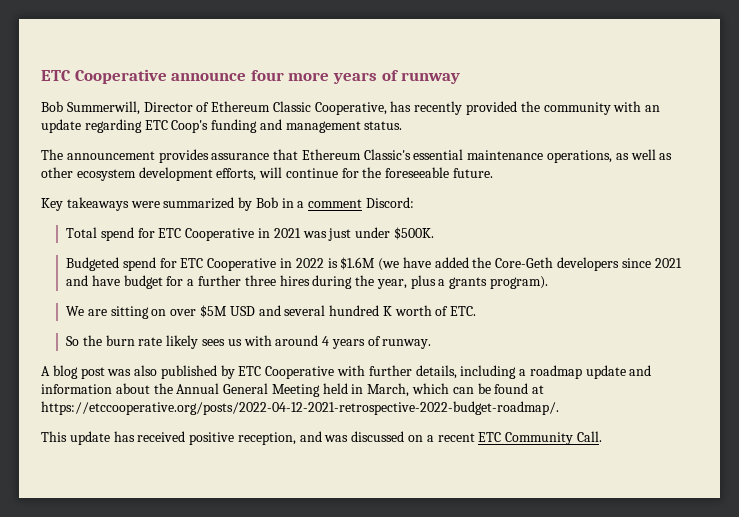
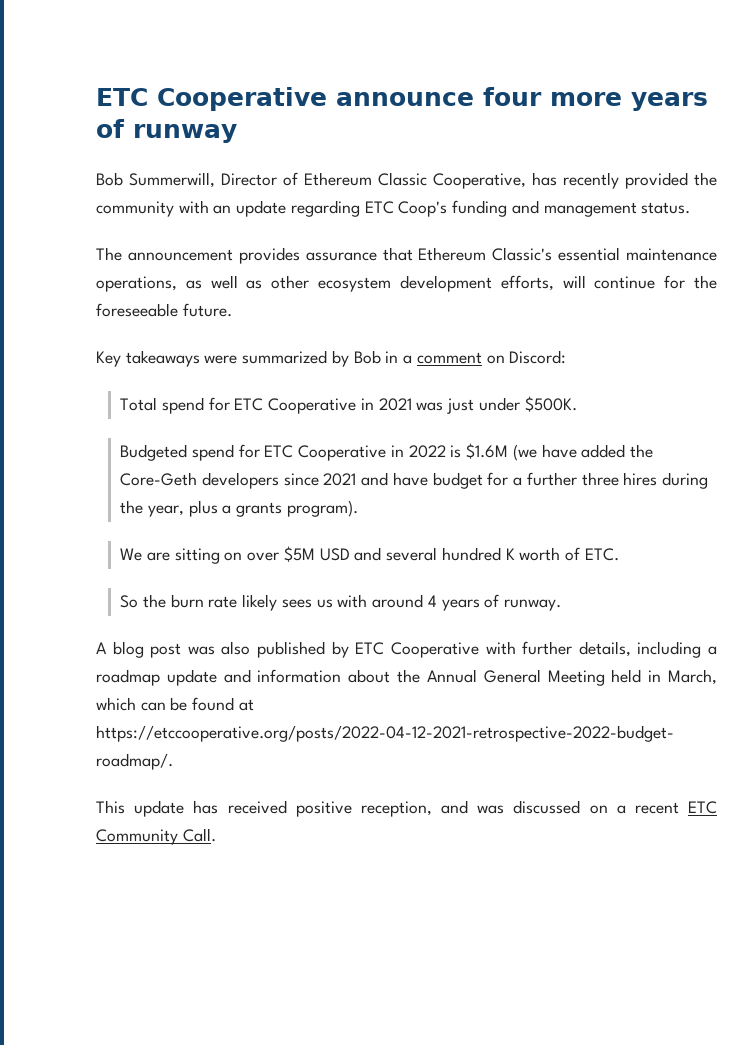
(363, 203) none -> [486,355,505,364] on

